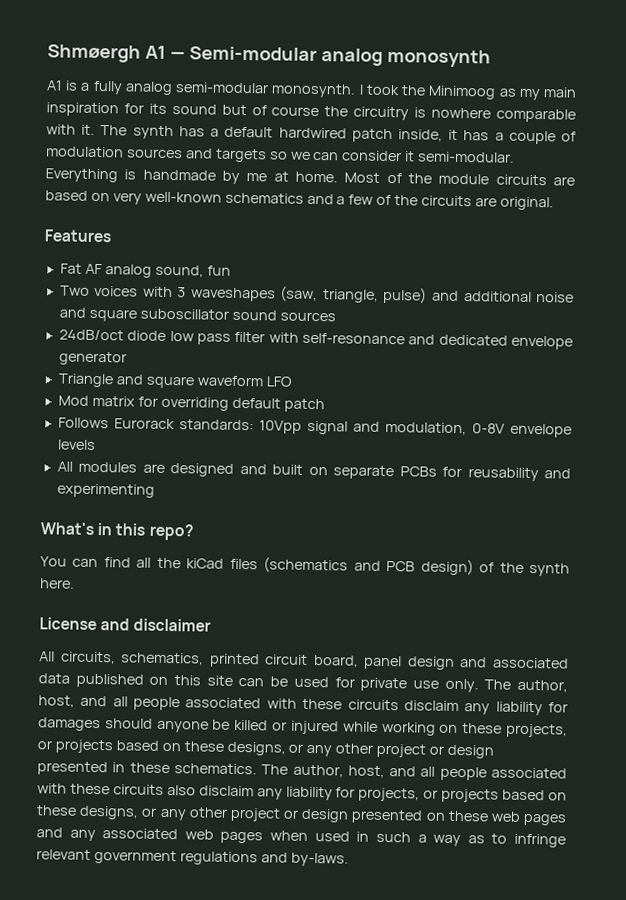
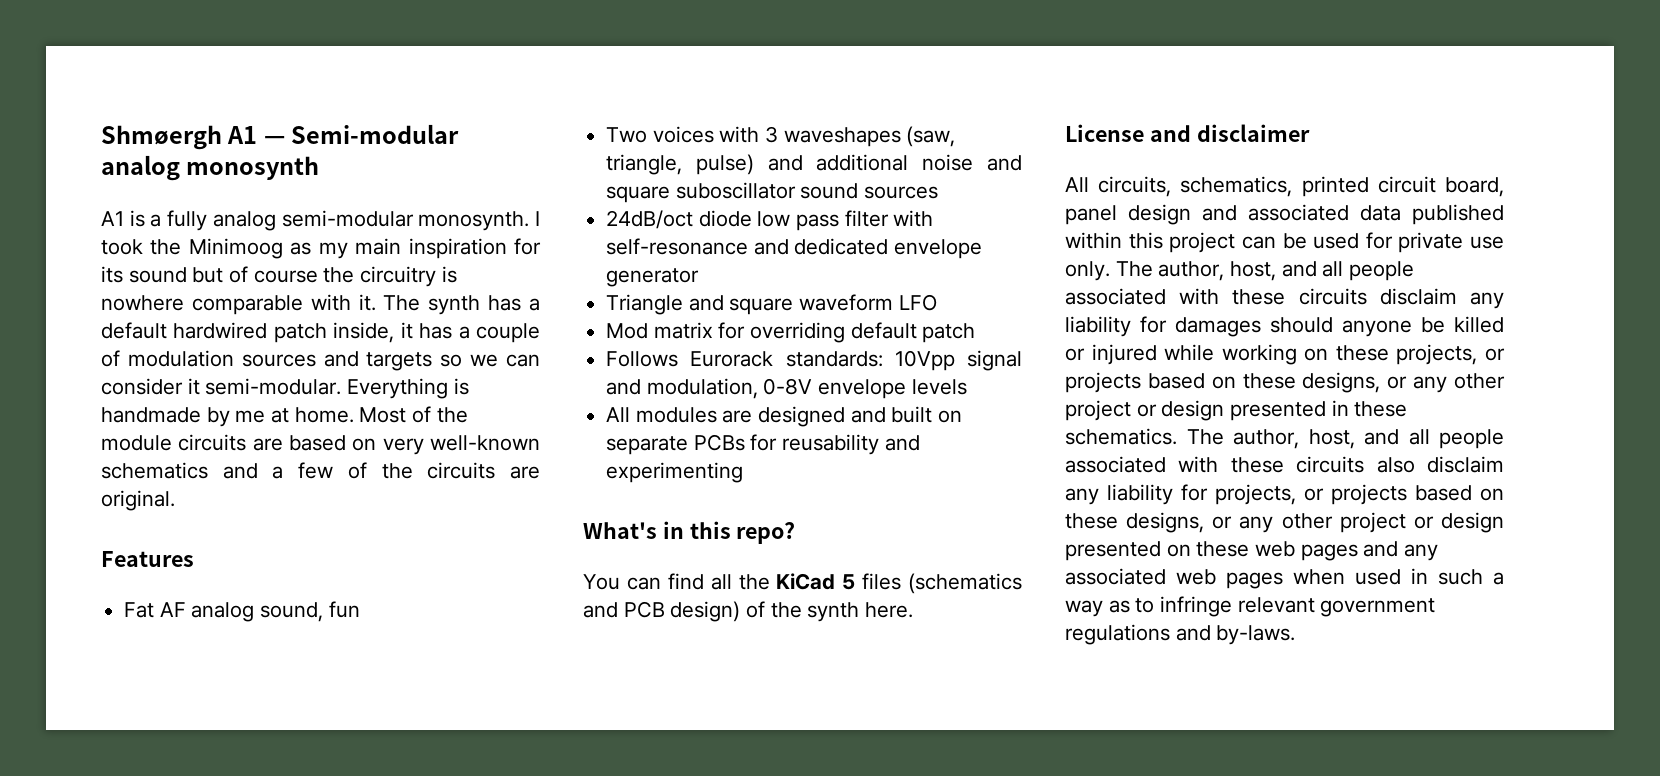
[186,558,225,569] kiCad -> [776,573,856,590] KiCad 5
[149,675,233,686] on this site -> [1065,232,1236,253] within this project

